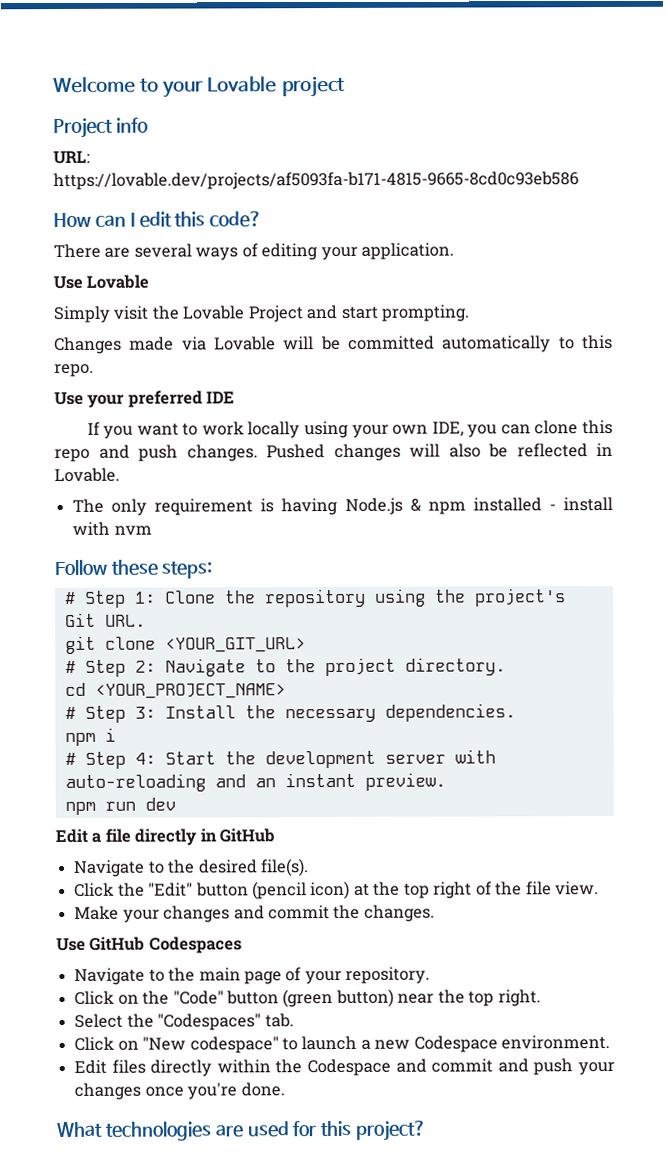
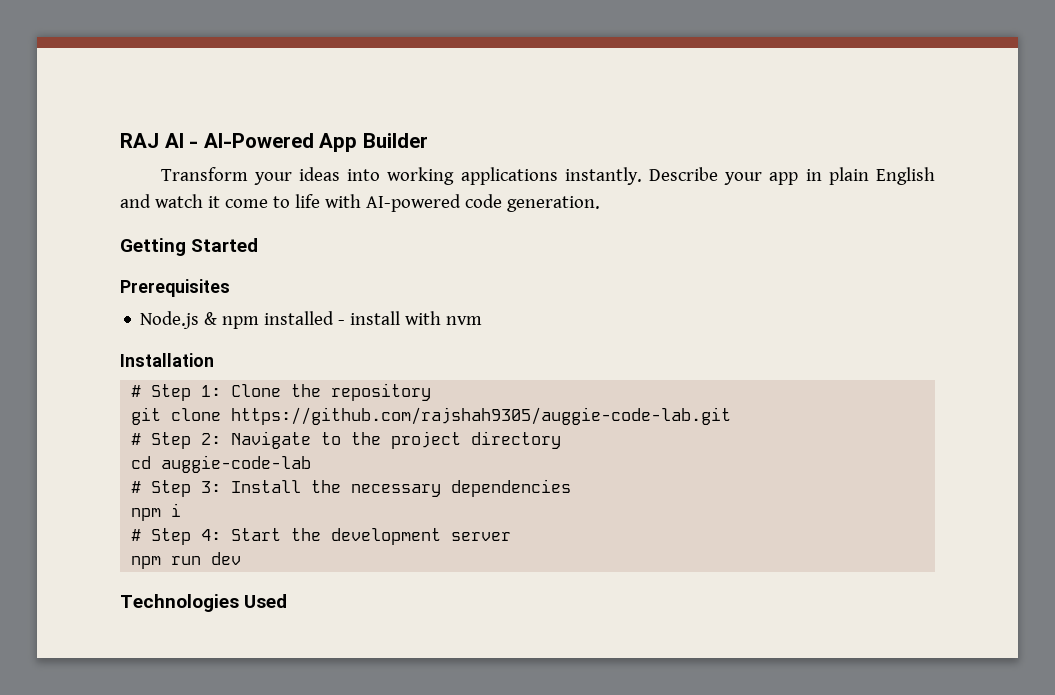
[53,75,345,98] [53,117,148,139] [53,150,90,165] [53,171,579,191] [53,211,263,228] [53,242,455,261] [53,274,150,290] [53,304,471,324] [54,334,613,355] [54,363,94,378] [54,390,236,408] [86,419,614,439] [54,442,613,463] [54,467,120,483] [72,497,339,516] Welcome to your Lovable project // Project info // URL: https://lovable.dev/projects/af5093fa-b171-4815-9665-8cd0c93eb586 // How can I edit this code? // There are several ways of editing your application. // Use Lovable // Simply visit the Lovable Project and start prompting. // Changes made via Lovable will be committed automatically to this repo. // Use your preferred IDE // If you want to work locally using your own IDE, you can clone this repo and push changes. Pushed changes will also be reflected in Lovable. // The only requirement is having -> [120,133,428,152] [160,167,936,185] [120,194,600,212] [120,238,259,256] [120,279,230,297] RAJ AI - AI-Powered App Builder // Transform your ideas into working applications instantly. Describe your app in plain English and watch it come to life with AI-powered code generation. // Getting Started // Prerequisites //
[54,559,213,579] Follow these steps: -> [120,353,214,367] Installation
[374,588,566,607] [64,612,146,627] using the project's Git URL. -> (432, 392) none
[164,637,306,653] <YOUR_GIT_URL> -> [231,407,732,425] https://github.com/rajshah9305/auggie-code-lab.git
[404,657,506,676] directory. -> [471,431,562,449] directory
[94,683,286,699] <YOUR_PROJECT_NAME> -> [161,455,312,473] auggie-code-lab
[384,703,516,722] dependencies. -> [451,479,572,497] dependencies
[454,749,496,764] [64,772,446,792] [64,797,176,815] [55,828,276,846] [74,858,309,877] [74,880,600,900] [74,904,435,923] [56,936,242,954] [74,966,431,985] [74,988,541,1008] [74,1013,294,1031] [74,1034,611,1054] [74,1058,615,1077] [74,1082,285,1100] [56,1120,428,1141] with auto-reloading and an instant preview. // npm run dev // Edit a file directly in GitHub // Navigate to the desired file(s). // Click the "Edit" button (pencil icon) at the top right of the file view. // Make your changes and commit the changes. // Use GitHub Codespaces // Navigate to the main page of your repository. // Click on the "Code" button (green button) near the top right. // Select the "Codespaces" tab. // Click on "New codespace" to launch a new Codespace environment. // Edit files directly within the Codespace and commit and push your changes once you're done. // What technologies are used for this project? -> [131,552,242,569] [120,594,288,612] // npm run dev // Technologies Used

